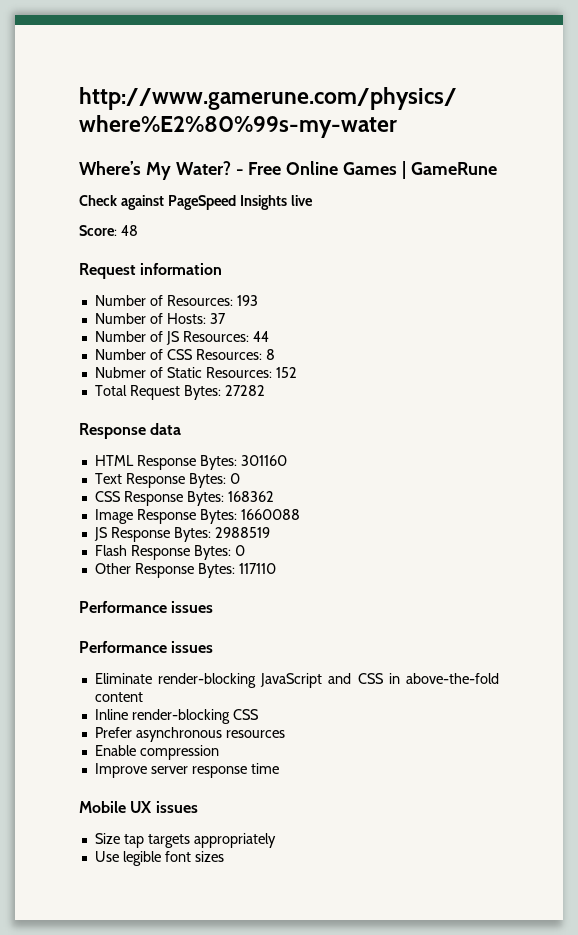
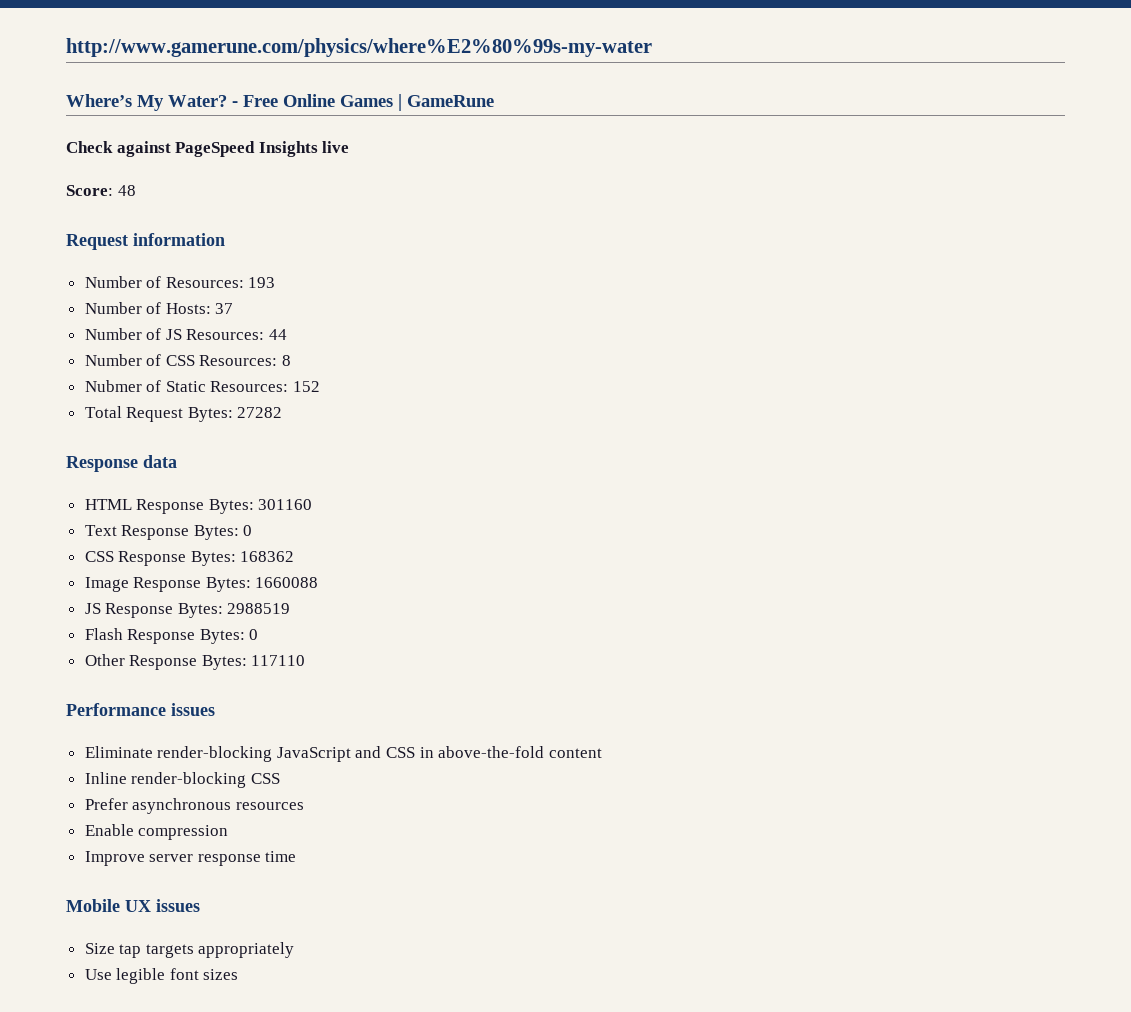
[79,641,214,653] // Performance issues -> (215, 709) none

